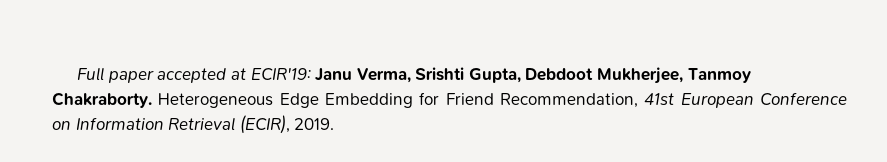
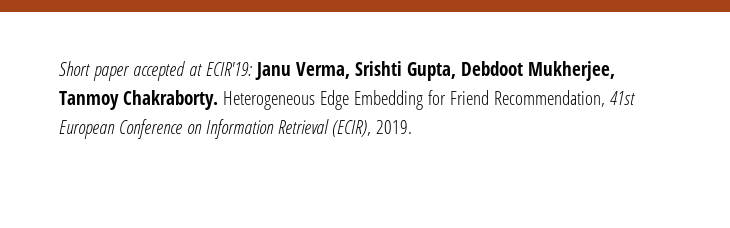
[77,67,105,81] Full -> [59,61,90,76] Short

